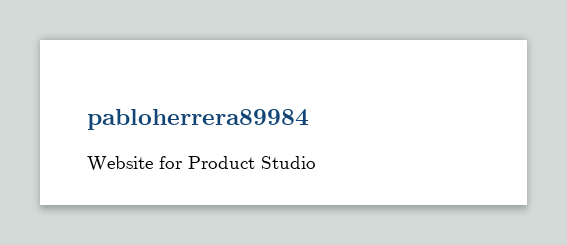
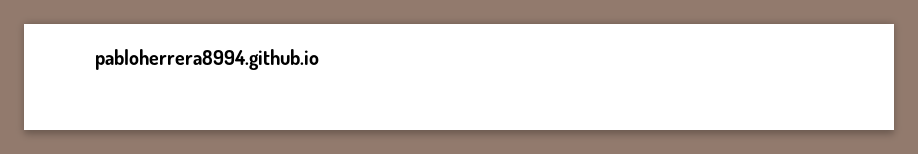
[87,109,309,130] [87,156,316,172] pabloherrera89984 // Website for Product Studio -> [95,49,319,70] pabloherrera8994.github.io

